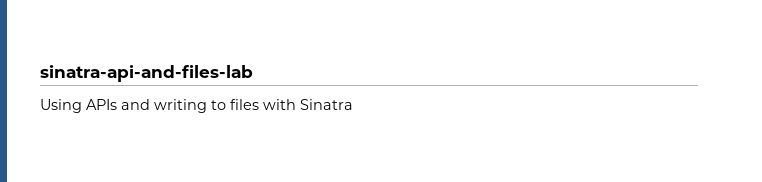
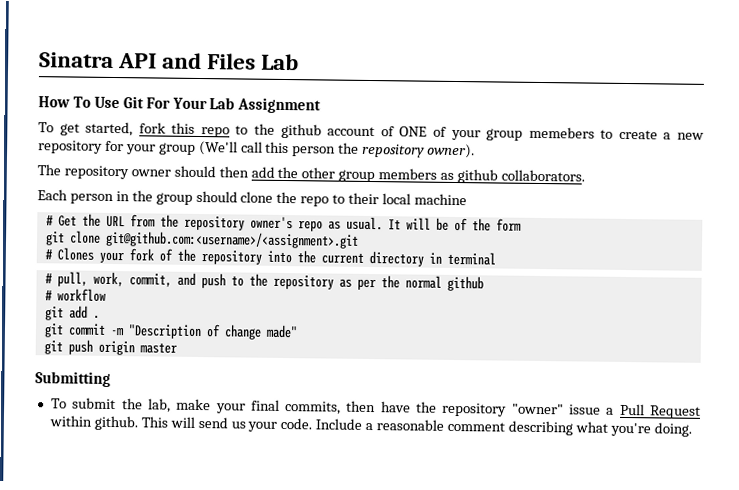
[40,65,253,82] [40,99,353,113] sinatra-api-and-files-lab // Using APIs and writing to files with Sinatra -> [39,52,300,71] [38,96,322,114] [38,121,704,141] [38,140,476,159] [37,164,585,184] [37,189,467,207] [45,213,522,232] [44,230,359,249] [44,247,496,267] [44,271,484,292] [44,288,106,302] [44,305,100,321] [43,323,298,340] [43,339,177,356] [35,371,111,387] [50,397,701,419] [48,415,692,437] Sinatra API and Files Lab // How To Use Git For Your Lab Assignment // To get started, fork this repo to the github account of ONE of your group memebers to create a new repository for your group (We'll call this person the repository owner). // The repository owner should then add the other group members as github collaborators. // Each person in the group should clone the repo to their local machine // # Get the URL from the repository owner's repo as usual. It will be of the form // git clone git@github.com:<username>/<assignment>.git // # Clones your fork of the repository into the current directory in terminal // # pull, work, commit, and push to the repository as per the normal github // # workflow // git add . // git commit -m "Description of change made" // git push origin master // Submitting // To submit the lab, make your final commits, then have the repository "owner" issue a Pull Request within github. This will send us your code. Include a reasonable comment describing what you're doing.

